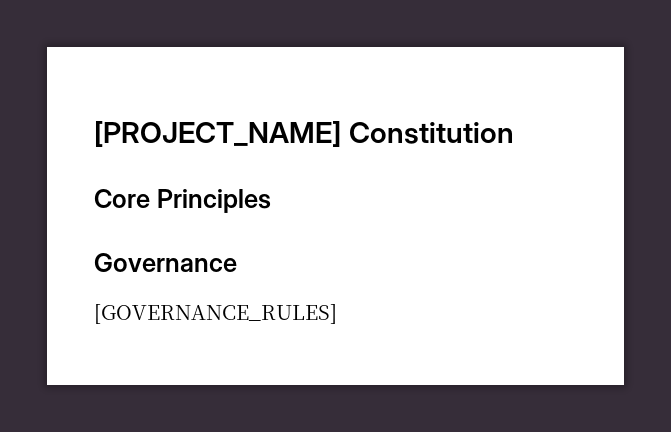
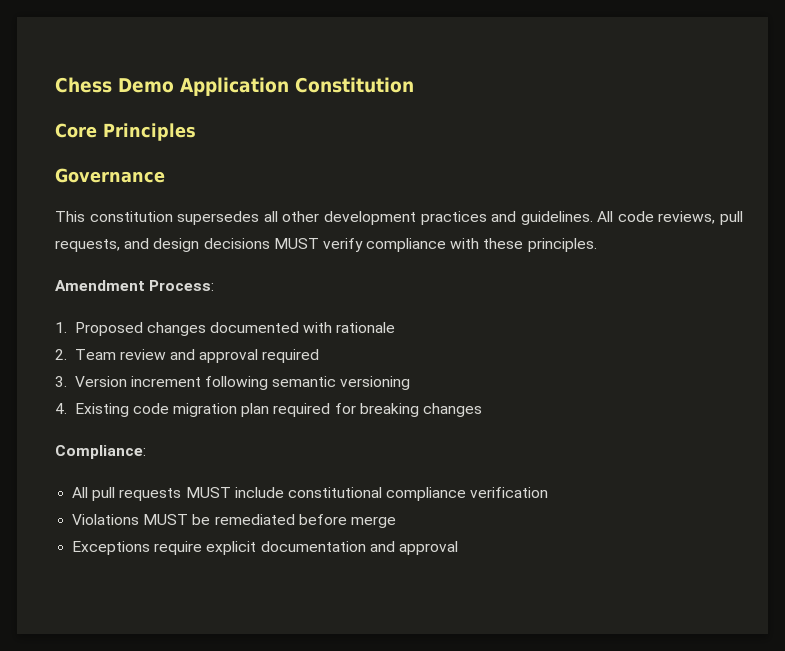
[94,121,341,147] [PROJECT_NAME] -> [55,77,289,96] Chess Demo Application
[94,304,337,324] [GOVERNANCE_RULES] -> [55,211,744,225] [55,238,597,252] [55,280,215,291] [55,322,396,336] [55,349,320,363] [55,376,411,390] [55,403,483,417] [55,445,146,459] [72,487,549,501] [72,514,396,528] [72,541,458,555] This constitution supersedes all other development practices and guidelines. All code reviews, pull requests, and design decisions MUST verify compliance with these principles. // Amendment Process: // 1. Proposed changes documented with rationale // 2. Team review and approval required // 3. Version increment following semantic versioning // 4. Existing code migration plan required for breaking changes // Compliance: // All pull requests MUST include constitutional compliance verification // Violations MUST be remediated before merge // Exceptions require explicit documentation and approval

